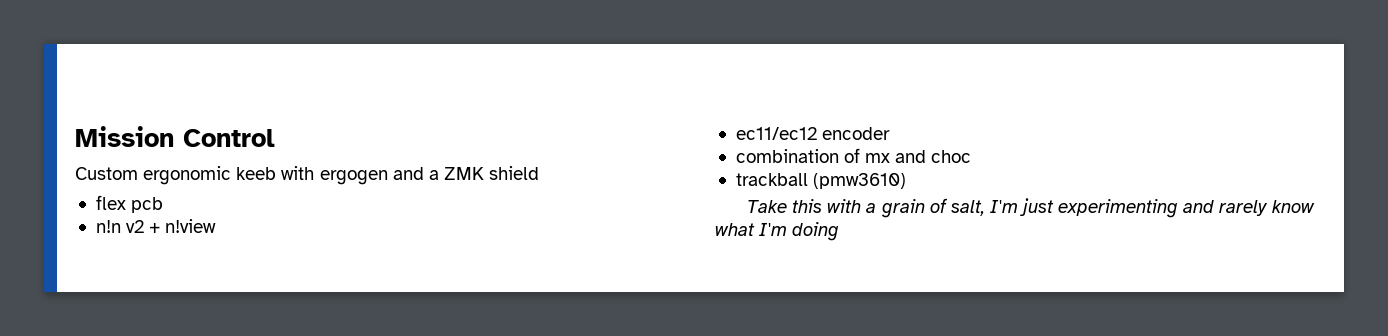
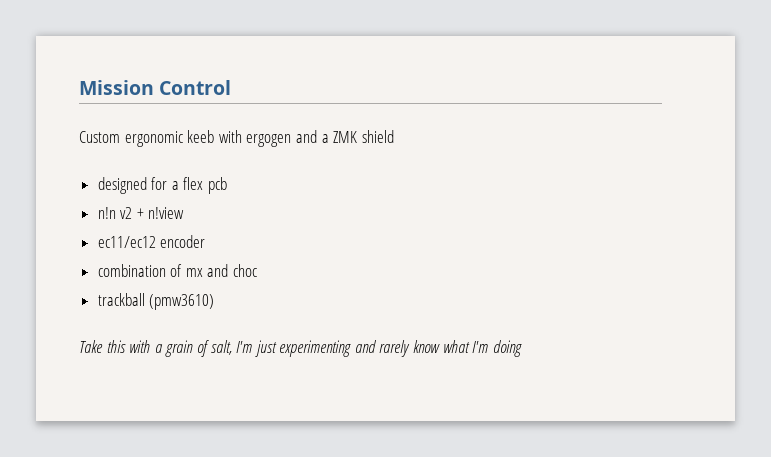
(540, 173) none -> [97,177,179,194] designed for a

